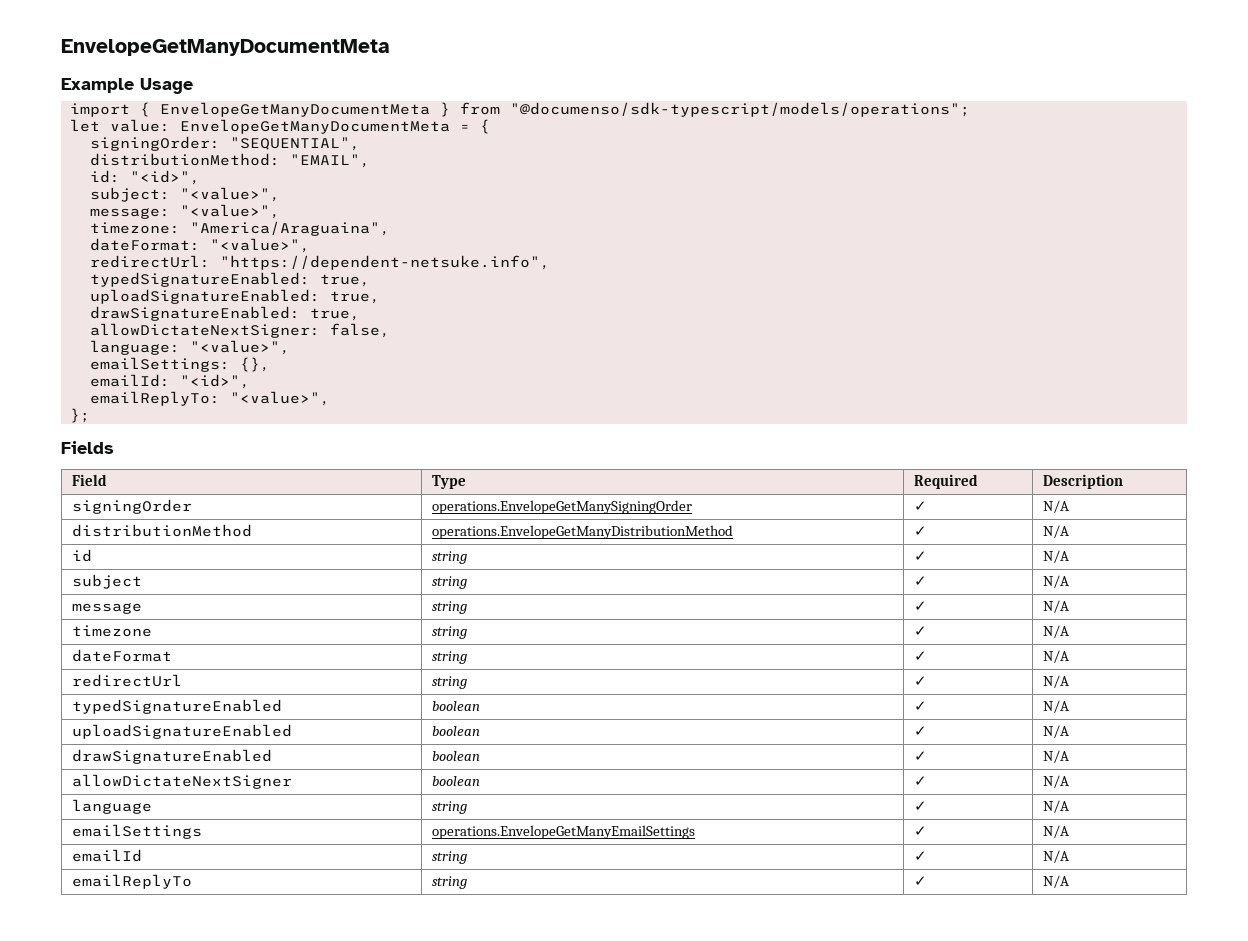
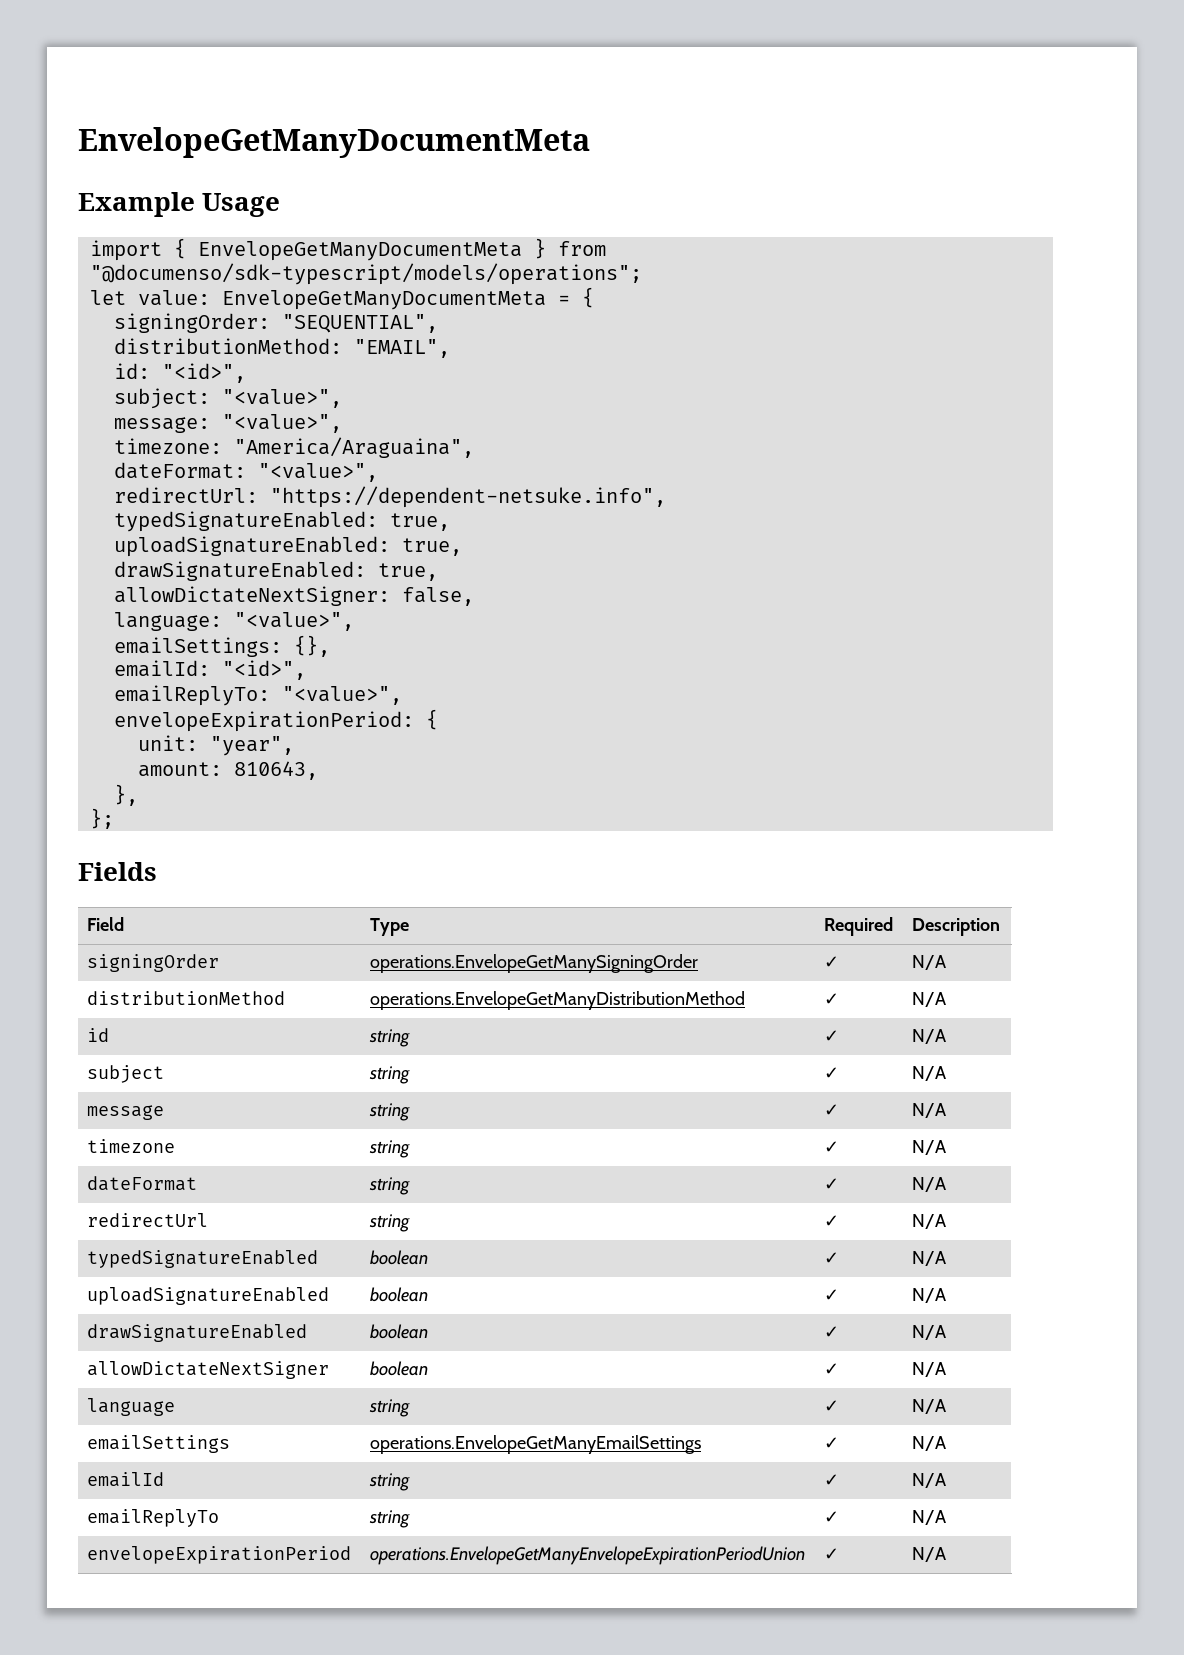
(330, 398) none -> [114,709,438,732] [138,735,294,756] [138,761,318,780] [114,784,138,806] // envelopeExpirationPeriod: { // unit: "year", // amount: 810643, // },
(1070, 881) none -> [87,1546,352,1564] [370,1546,806,1565] [824,1548,840,1560] [912,1547,947,1562] // envelopeExpirationPeriod | operations.EnvelopeGetManyEnvelopeExpirationPeriodUnion | ✓ | N/A

